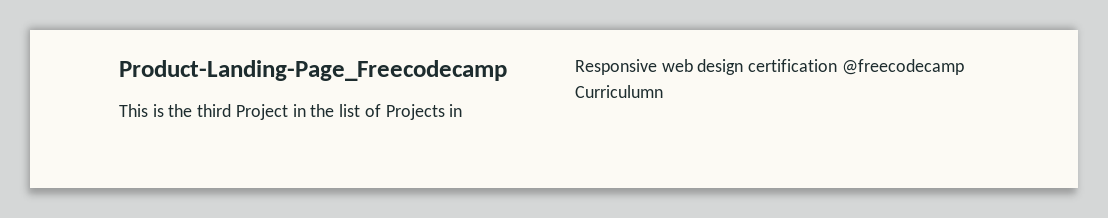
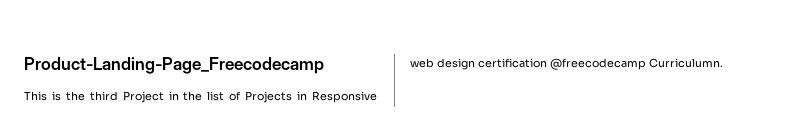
[575,85,663,98] Curriculumn -> [649,58,723,68] Curriculumn.

